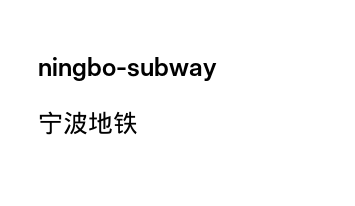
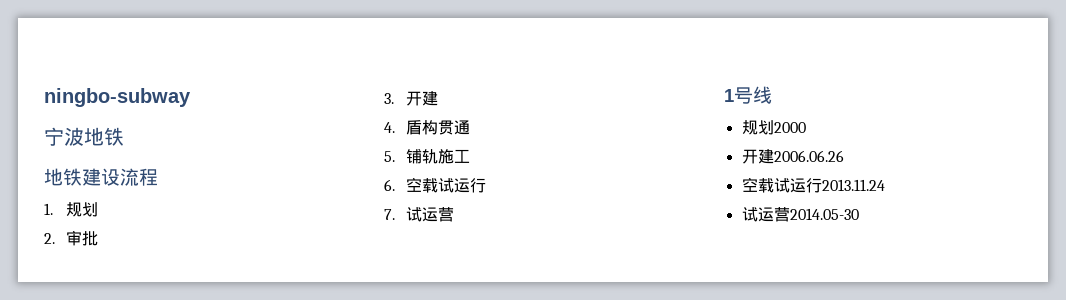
(138, 123) none -> [44,168,158,186] [44,202,98,217] [44,230,98,246] [384,91,438,106] [384,120,470,135] [384,148,470,164] [384,177,486,193] [384,207,454,222] [724,86,772,104] [741,120,806,135] [741,149,844,164] [741,177,885,193] [741,207,859,222] // 地铁建设流程 // 1.规划 // 2.审批 // 3.开建 // 4.盾构贯通 // 5.铺轨施工 // 6.空载试运行 // 7.试运营 // 1号线 // 规划2000 // 开建2006.06.26 // 空载试运行2013.11.24 // 试运营2014.05-30

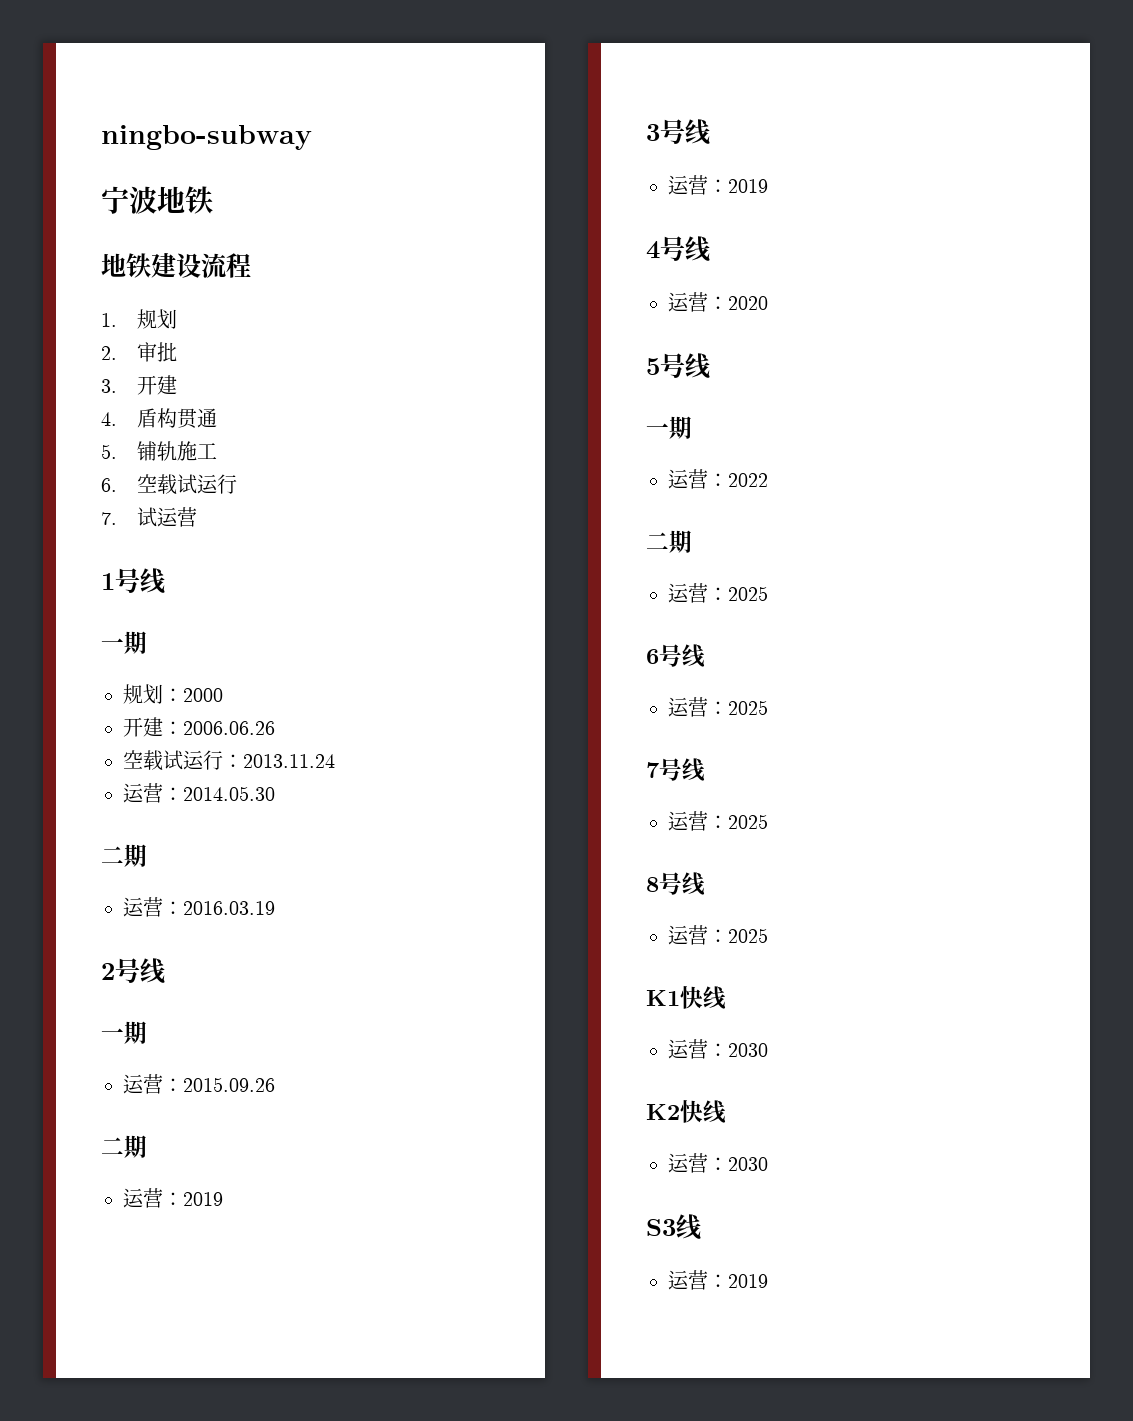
[741,120,774,135] // 规划 -> [101,631,147,654] [123,684,183,704] // 一期 // 规划：
(774, 156) none -> [163,721,183,735] ：
(822, 185) none -> [223,754,243,768] ：
[741,207,859,222] 试运营2014.05-30 -> [123,783,275,803] [101,844,147,867] [123,897,275,917] [101,958,165,984] [101,1021,147,1044] [123,1074,275,1094] [101,1135,147,1158] [123,1188,223,1208] [646,119,710,145] [668,175,768,195] [646,236,710,262] [668,292,768,312] [646,353,710,379] [646,416,692,439] [668,469,768,489] [646,530,692,553] [668,583,768,603] [646,644,705,668] [668,697,768,717] [646,758,705,782] [668,811,768,831] [646,872,705,896] [668,925,768,945] [646,986,726,1010] [668,1039,768,1059] [646,1100,726,1124] [668,1153,768,1173] [646,1214,701,1240] [668,1270,768,1290] 运营：2014.05.30 // 二期 // 运营：2016.03.19 // 2号线 // 一期 // 运营：2015.09.26 // 二期 // 运营：2019 // 3号线 // 运营：2019 // 4号线 // 运营：2020 // 5号线 // 一期 // 运营：2022 // 二期 // 运营：2025 // 6号线 // 运营：2025 // 7号线 // 运营：2025 // 8号线 // 运营：2025 // K1快线 // 运营：2030 // K2快线 // 运营：2030 // S3线 // 运营：2019

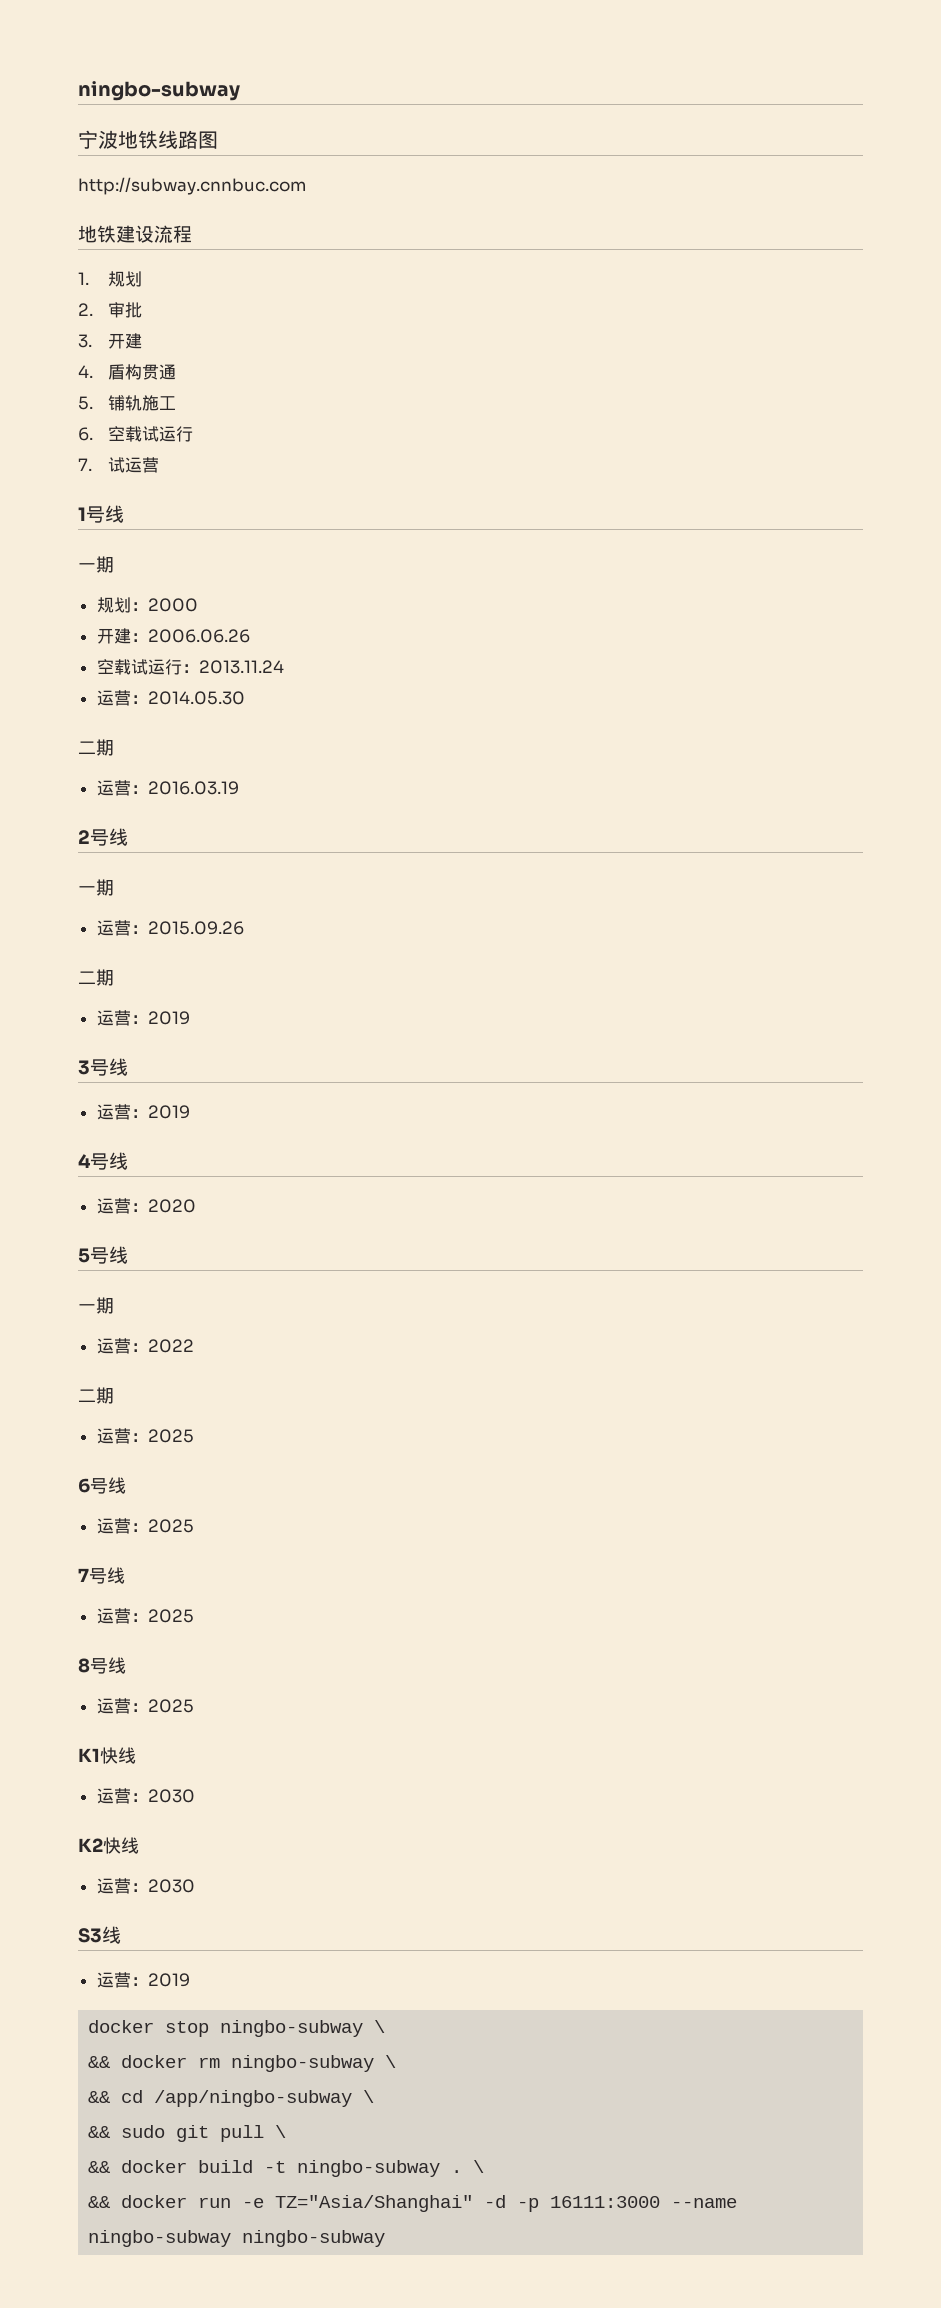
(213, 200) none -> [158,130,218,149] [78,177,306,195] 线路图 // http://subway.cnnbuc.com
(768, 1281) none -> [88,2020,386,2037] [88,2055,397,2072] [88,2090,375,2107] [88,2125,287,2142] [88,2160,485,2177] [88,2195,738,2212] [88,2230,386,2247] // docker stop ningbo-subway \ // && docker rm ningbo-subway \ // && cd /app/ningbo-subway \ // && sudo git pull \ // && docker build -t ningbo-subway . \ // && docker run -e TZ="Asia/Shanghai" -d -p 16111:3000 --name ningbo-subway ningbo-subway

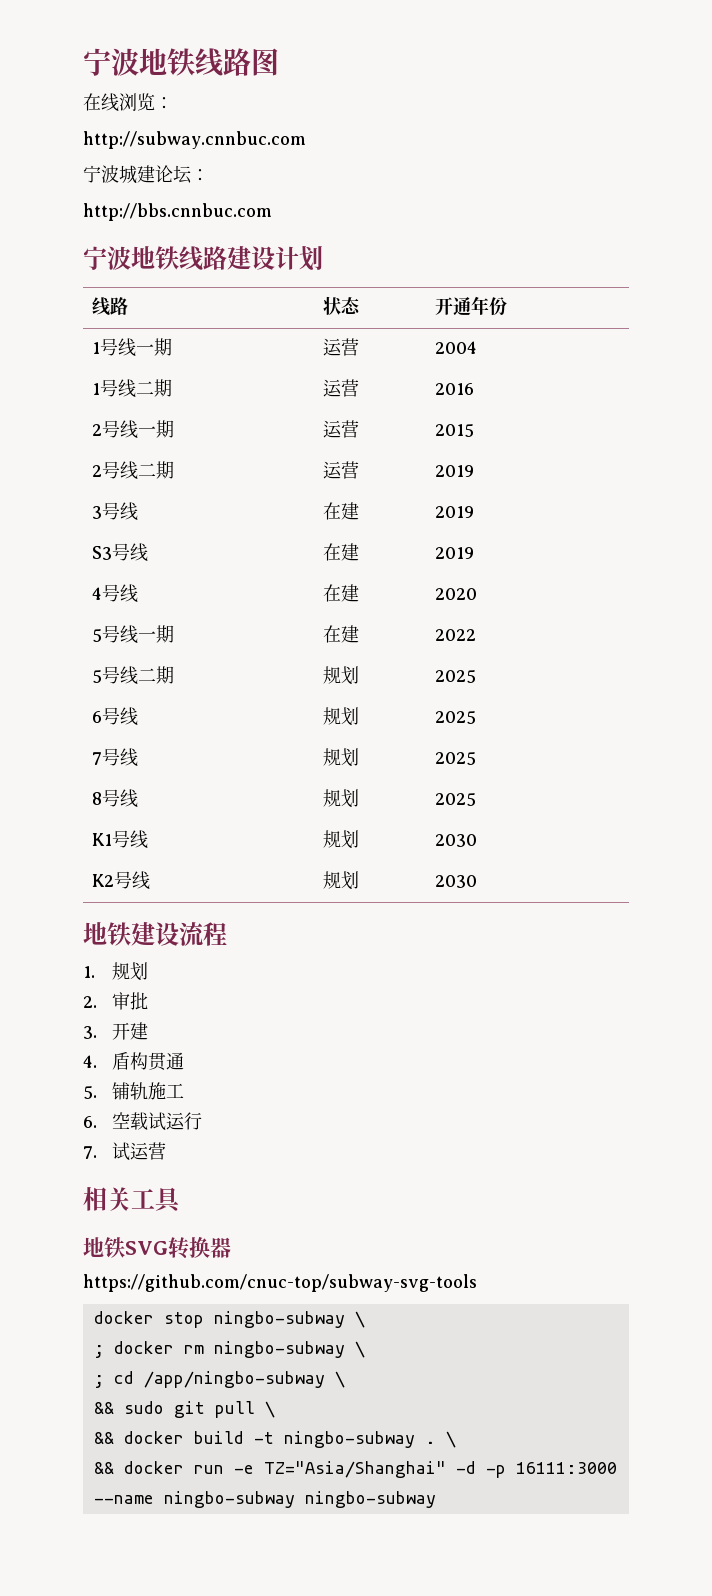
[78,81,240,101] ningbo-subway // -> (83, 62) none
(218, 140) none -> [83,93,173,112] // 在线浏览：
(306, 186) none -> [83,165,209,184] [83,203,272,221] [83,246,323,271] [91,297,128,316] [322,296,361,315] [434,296,507,316] [91,338,172,357] [322,338,359,356] [434,341,477,354] [91,379,172,398] [322,379,359,397] [434,383,474,395] [91,420,174,439] [322,420,359,438] [434,424,474,437] [91,461,174,480] [322,461,359,479] [434,465,474,477] [91,502,138,521] [322,502,359,520] [434,506,474,518] [91,543,148,562] [322,543,359,561] [434,547,474,559] [91,584,138,603] [322,584,359,602] [434,588,477,600] [91,625,174,644] [322,625,359,643] [434,629,476,641] [91,666,174,685] [322,666,359,685] [434,670,476,683] [91,707,138,726] [322,707,359,726] [434,711,476,724] [91,748,138,767] [322,748,359,767] [434,752,476,765] [91,789,138,808] [322,789,359,808] [434,793,476,806] [91,830,148,849] [322,830,359,849] [434,834,477,847] [91,871,150,890] [322,871,359,890] [434,875,477,888] // 宁波城建论坛： // http://bbs.cnnbuc.com // 宁波地铁线路建设计划 // 线路 | 状态 | 开通年份 // 1号线一期 | 运营 | 2004 // 1号线二期 | 运营 | 2016 // 2号线一期 | 运营 | 2015 // 2号线二期 | 运营 | 2019 // 3号线 | 在建 | 2019 // S3号线 | 在建 | 2019 // 4号线 | 在建 | 2020 // 5号线一期 | 在建 | 2022 // 5号线二期 | 规划 | 2025 // 6号线 | 规划 | 2025 // 7号线 | 规划 | 2025 // 8号线 | 规划 | 2025 // K1号线 | 规划 | 2030 // K2号线 | 规划 | 2030
[78,505,124,523] [78,556,114,573] [96,597,198,613] [96,628,250,644] [96,659,284,675] [96,690,245,706] [78,739,114,756] [96,780,239,796] [78,828,128,846] [78,879,114,896] [96,920,244,936] [78,969,114,986] [96,1010,190,1026] [78,1058,128,1076] [96,1104,190,1120] [78,1152,128,1170] [96,1198,196,1214] [78,1246,128,1264] [78,1297,114,1314] [96,1338,194,1354] [78,1387,114,1404] [96,1428,194,1444] [78,1477,126,1494] [96,1518,194,1534] [78,1567,125,1584] [96,1608,194,1624] [78,1657,126,1674] [96,1698,194,1714] [78,1747,136,1764] [96,1788,195,1804] [78,1837,139,1854] [96,1878,195,1894] [78,1926,121,1944] [96,1972,190,1988] 1号线 // 一期 // 规划：2000 // 开建：2006.06.26 // 空载试运行：2013.11.24 // 运营：2014.05.30 // 二期 // 运营：2016.03.19 // 2号线 // 一期 // 运营：2015.09.26 // 二期 // 运营：2019 // 3号线 // 运营：2019 // 4号线 // 运营：2020 // 5号线 // 一期 // 运营：2022 // 二期 // 运营：2025 // 6号线 // 运营：2025 // 7号线 // 运营：2025 // 8号线 // 运营：2025 // K1快线 // 运营：2030 // K2快线 // 运营：2030 // S3线 // 运营：2019 -> [83,1187,182,1213] [83,1236,231,1259] [83,1274,477,1292] 相关工具 // 地铁SVG转换器 // https://github.com/cnuc-top/subway-svg-tools
[88,2056,111,2068] && -> [93,1345,104,1358] ;
[88,2091,111,2103] && -> [93,1375,104,1388] ;

